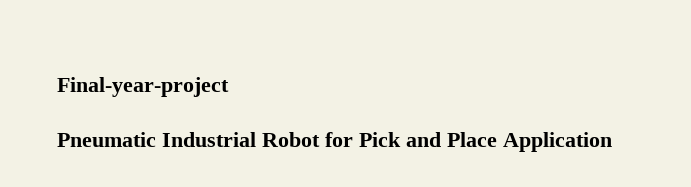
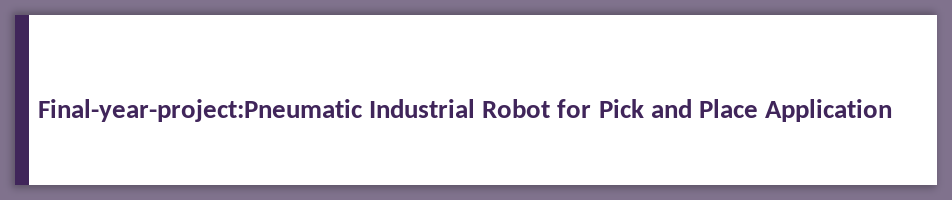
[57,77,229,97] [57,132,156,147] Final-year-project // Pneumatic -> [38,99,363,122] Final-year-project:Pneumatic

